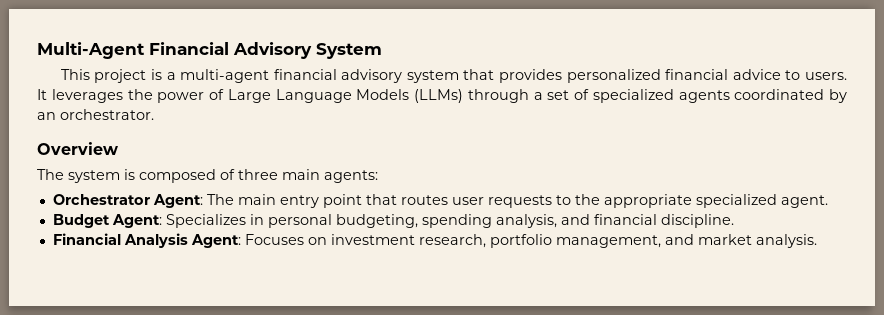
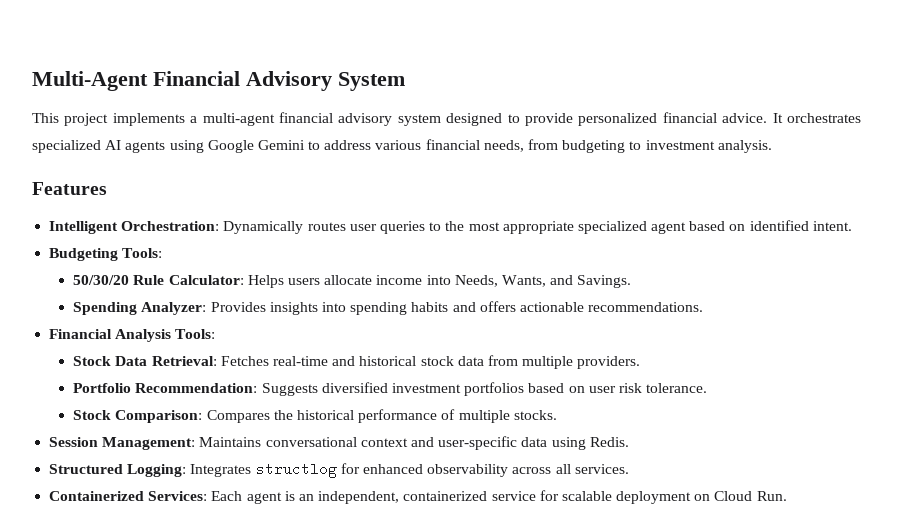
[150,69,162,80] is -> [112,113,185,126] implements
[463,69,847,83] [37,89,847,103] [37,109,154,120] [37,142,118,155] [37,169,378,183] [52,194,397,208] that provides personalized financial advice to users. It leverages the power of Large Language Models (LLMs) through a set of specialized agents coordinated by an orchestrator. // Overview // The system is composed of three main agents: // Orchestrator Agent: The main entry point that -> [446,112,861,126] [32,139,772,153] [32,182,107,195] [49,221,304,234] designed to provide personalized financial advice. It orchestrates specialized AI agents using Google Gemini to address various financial needs, from budgeting to investment analysis. // Features // Intelligent Orchestration: Dynamically
[487,195,552,208] requests -> [379,221,425,234] queries
(600, 199) none -> [468,222,500,231] most
[780,195,828,208] [52,214,734,228] [52,233,817,248] agent. // Budget Agent: Specializes in personal budgeting, spending analysis, and financial discipline. // Financial Analysis Agent: Focuses on investment research, portfolio management, and market analysis. -> [651,220,852,234] [49,248,163,261] [73,275,632,288] [73,301,704,315] [49,329,216,342] [73,355,641,369] [73,382,708,396] [73,409,557,423] [49,436,629,450] [49,462,629,478] [49,490,787,504] agent based on identified intent. // Budgeting Tools: // 50/30/20 Rule Calculator: Helps users allocate income into Needs, Wants, and Savings. // Spending Analyzer: Provides insights into spending habits and offers actionable recommendations. // Financial Analysis Tools: // Stock Data Retrieval: Fetches real-time and historical stock data from multiple providers. // Portfolio Recommendation: Suggests diversified investment portfolios based on user risk tolerance. // Stock Comparison: Compares the historical performance of multiple stocks. // Session Management: Maintains conversational context and user-specific data using Redis. // Structured Logging: Integrates structlog for enhanced observability across all services. // Containerized Services: Each agent is an independent, containerized service for scalable deployment on Cloud Run.

